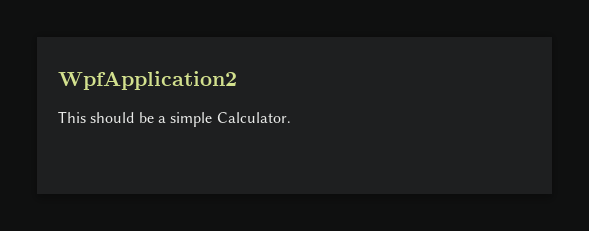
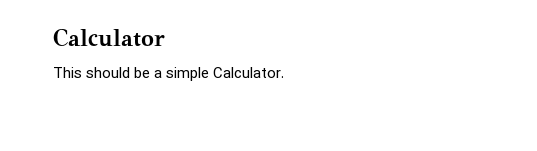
[58,71,237,90] WpfApplication2 -> [53,28,165,47] Calculator

